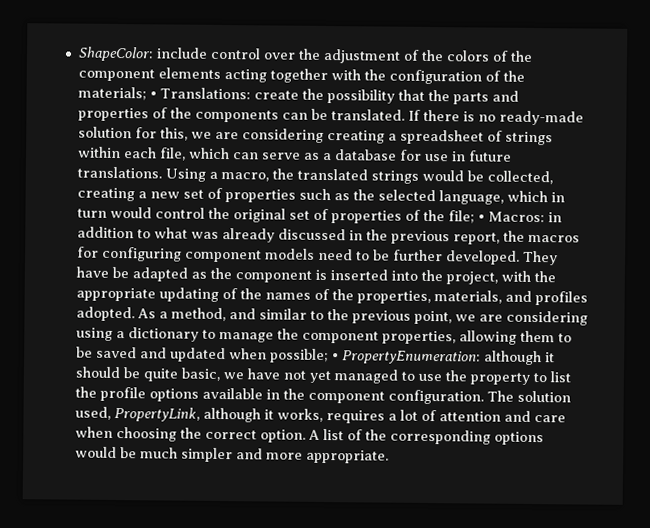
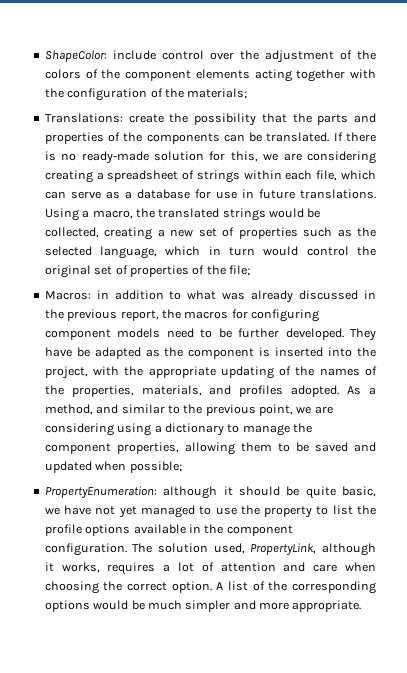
[149,91,157,99] • -> (248, 93) //
[477,214,485,222] • -> (250, 270) //
[331,353,339,361] • -> (182, 467) //

